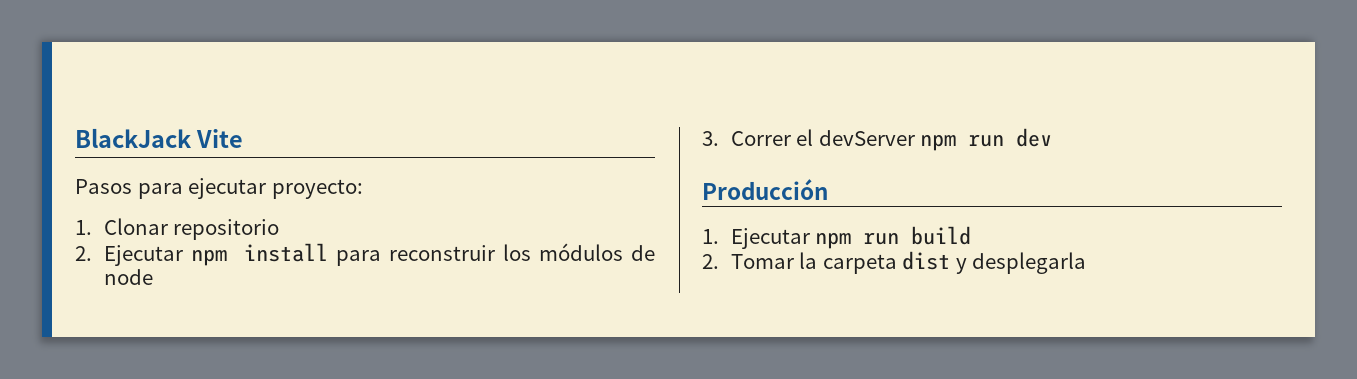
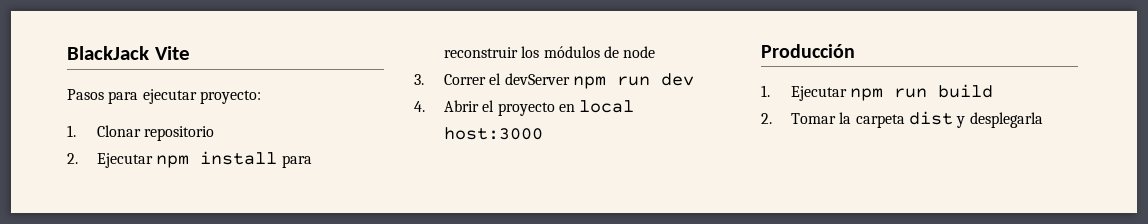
(1053, 137) none -> [414,100,635,116] [443,127,543,140] // 4. Abrir el proyecto en local host:3000

